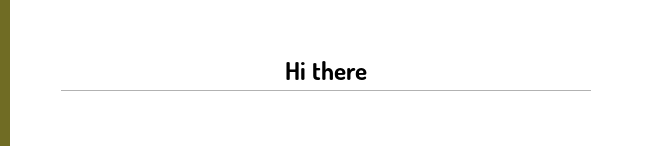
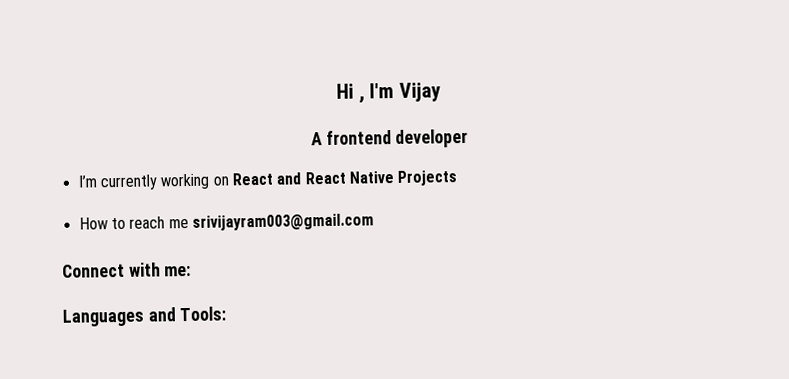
[312,61,368,80] there -> [357,82,441,104] [310,128,469,148] [77,170,458,191] [78,213,374,231] [62,262,192,278] [62,306,227,327] , I'm Vijay // A frontend developer // I’m currently working on React and React Native Projects // How to reach me srivijayram003@gmail.com // Connect with me: // Languages and Tools:

